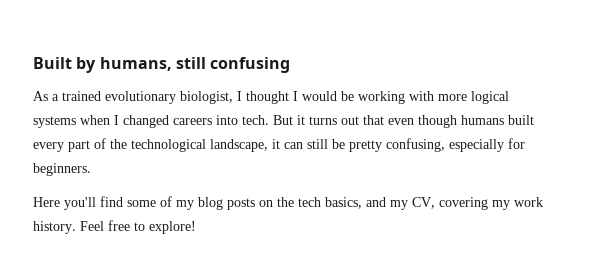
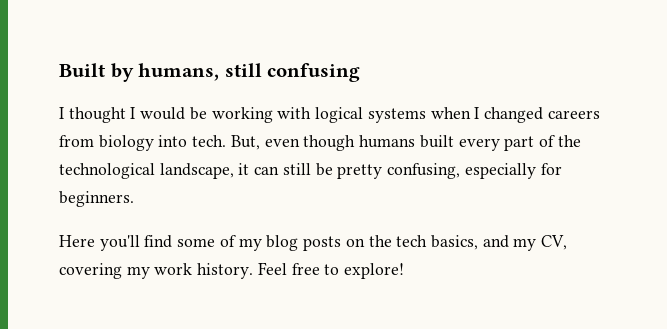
[33,91,233,104] As a trained evolutionary biologist, -> (361, 72) none
[438,94,467,101] more -> (312, 113) none
[216,115,384,125] into tech. But it turns out that -> [59,135,260,151] from biology into tech. But,

